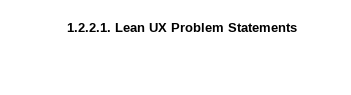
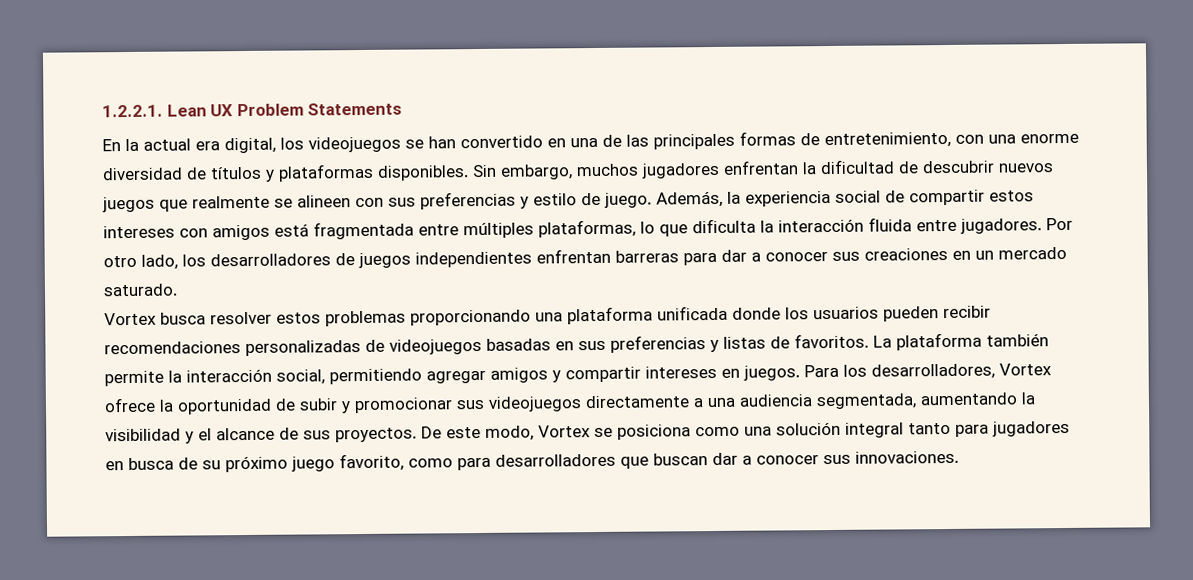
(297, 27) none -> [102,131,1079,154] [102,159,1054,182] [102,189,1034,213] [103,217,1073,241] [103,246,1067,270] [103,283,178,297] [104,305,991,327] [104,332,1049,357] [104,363,1052,387] [104,392,1035,415] [105,420,1070,444] [105,450,959,473] // En la actual era digital, los videojuegos se han convertido en una de las principales formas de entretenimiento, con una enorme diversidad de títulos y plataformas disponibles. Sin embargo, muchos jugadores enfrentan la dificultad de descubrir nuevos juegos que realmente se alineen con sus preferencias y estilo de juego. Además, la experiencia social de compartir estos intereses con amigos está fragmentada entre múltiples plataformas, lo que dificulta la interacción fluida entre jugadores. Por otro lado, los desarrolladores de juegos independientes enfrentan barreras para dar a conocer sus creaciones en un mercado saturado. // Vortex busca resolver estos problemas proporcionando una plataforma unificada donde los usuarios pueden recibir recomendaciones personalizadas de videojuegos basadas en sus preferencias y listas de favoritos. La plataforma también permite la interacción social, permitiendo agregar amigos y compartir intereses en juegos. Para los desarrolladores, Vortex ofrece la oportunidad de subir y promocionar sus videojuegos directamente a una audiencia segmentada, aumentando la visibilidad y el alcance de sus proyectos. De este modo, Vortex se posiciona como una solución integral tanto para jugadores en busca de su próximo juego favorito, como para desarrolladores que buscan dar a conocer sus innovaciones.

